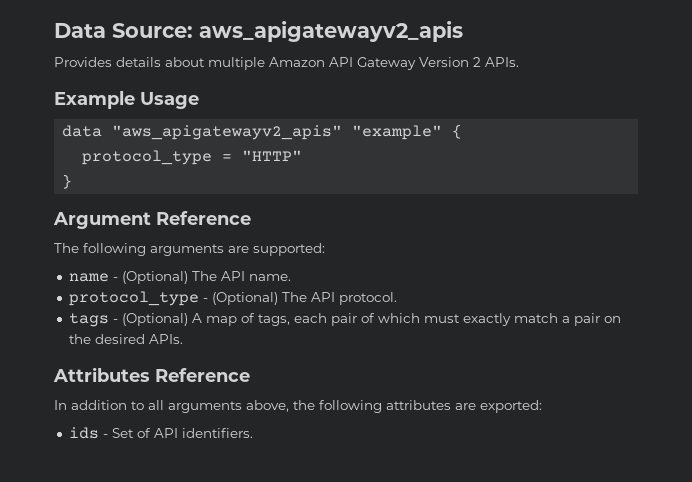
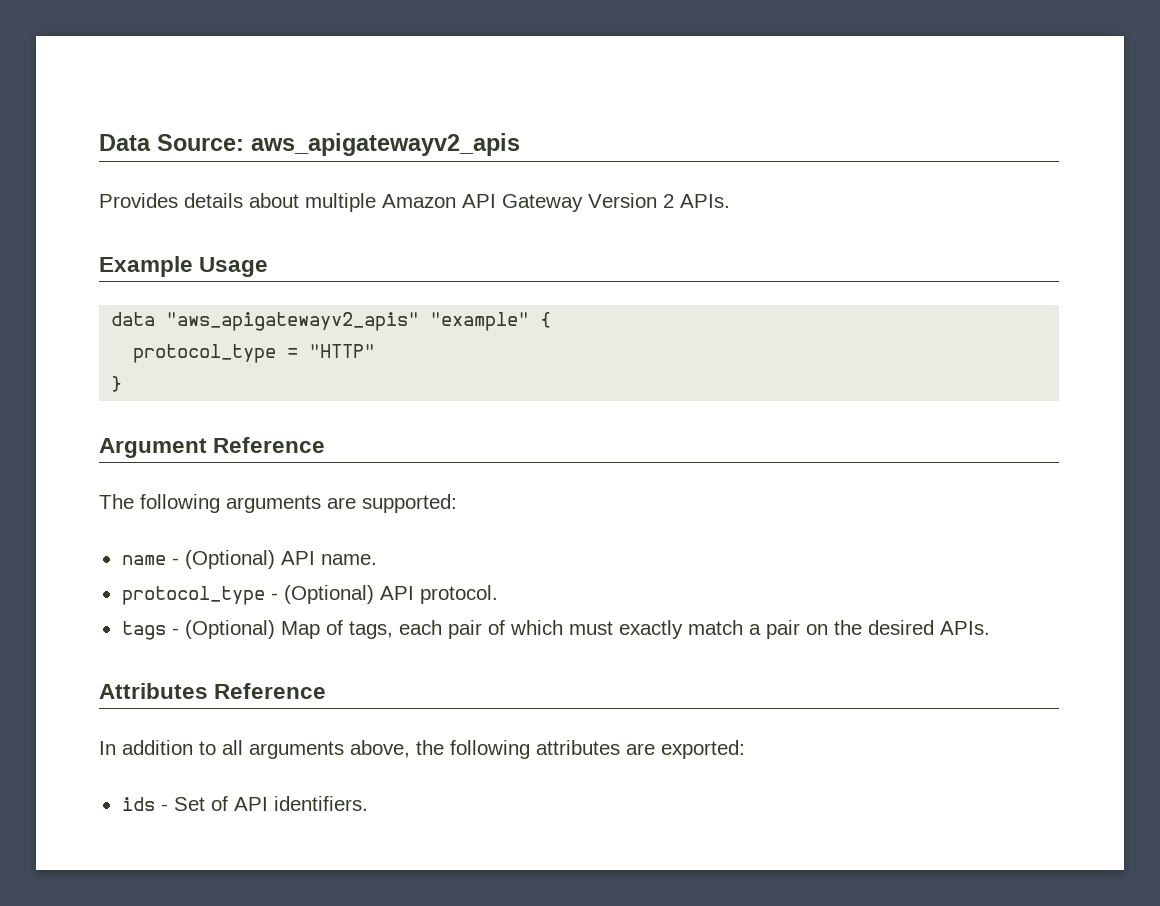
[191,271,217,281] The -> (275, 559) none
[281,292,307,302] The -> (374, 594) none
[191,313,237,326] A map -> [280,621,320,639] Map

